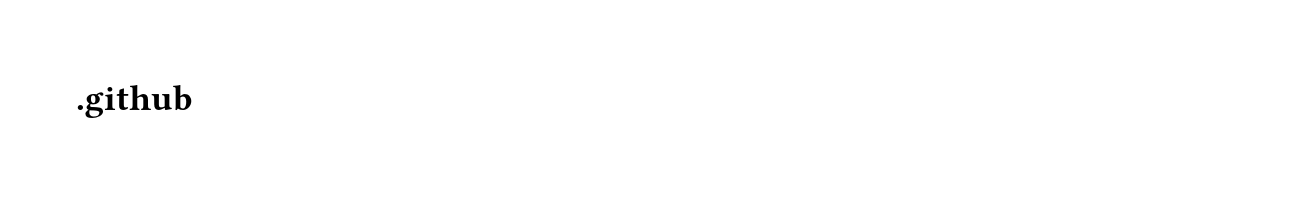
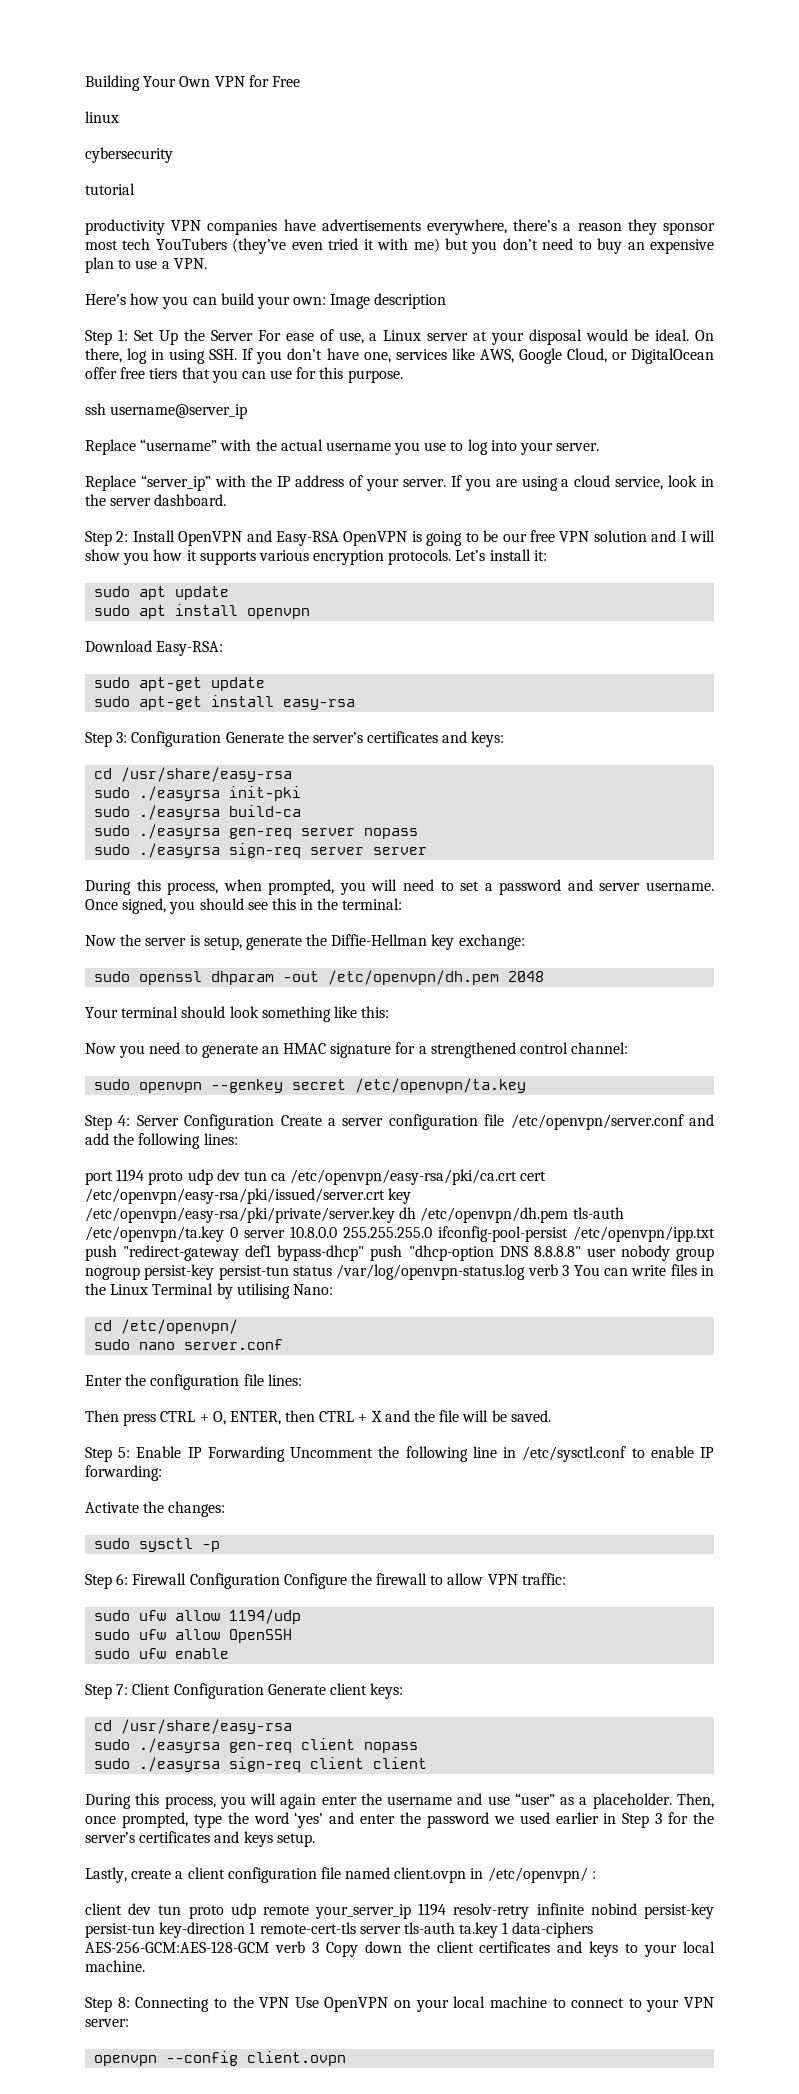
[76,85,193,118] .github -> [85,75,300,91] [85,111,119,123] [85,147,173,163] [85,183,135,195] [85,219,715,235] [85,238,714,254] [85,257,207,273] [85,293,447,309] [85,329,715,345] [85,348,714,364] [85,367,403,383] [85,403,248,419] [85,439,600,455] [85,475,714,491] [85,494,227,506] [85,530,716,546] [85,549,547,565] [94,586,230,600] [94,604,311,619] [85,640,224,656] [94,677,266,691] [94,695,356,710] [85,731,505,747] [94,767,293,782] [94,786,302,801] [94,805,302,820] [94,824,419,839] [94,843,428,858] [85,879,714,895] [85,898,403,914] [85,934,525,950] [94,970,545,985] [85,1006,390,1022] [85,1042,629,1058] [94,1078,527,1093] [85,1114,714,1130] [85,1133,238,1149] [85,1169,547,1185] [85,1188,412,1204] [85,1207,624,1223] [85,1226,715,1242] [85,1245,715,1261] [85,1264,715,1280] [85,1283,333,1299] [94,1319,239,1334] [94,1339,284,1350] [85,1374,302,1390] [85,1410,551,1426] [85,1446,715,1462] [85,1465,162,1481] [85,1501,226,1517] [94,1538,221,1552] [85,1573,566,1589] [94,1609,302,1624] [94,1629,293,1643] [94,1648,230,1659] [85,1683,404,1699] [94,1719,293,1734] [94,1738,419,1753] [94,1757,428,1772] [85,1793,714,1809] [85,1812,714,1828] [85,1831,315,1847] [85,1867,596,1883] [85,1903,714,1919] [85,1922,594,1938] [85,1941,715,1957] [85,1960,145,1972] [85,1996,714,2012] [85,2019,129,2027] [94,2051,347,2066] Building Your Own VPN for Free // linux // cybersecurity // tutorial // productivity VPN companies have advertisements everywhere, there’s a reason they sponsor most tech YouTubers (they’ve even tried it with me) but you don’t need to buy an expensive plan to use a VPN. // Here’s how you can build your own: Image description // Step 1: Set Up the Server For ease of use, a Linux server at your disposal would be ideal. On there, log in using SSH. If you don’t have one, services like AWS, Google Cloud, or DigitalOcean offer free tiers that you can use for this purpose. // ssh username@server_ip // Replace “username” with the actual username you use to log into your server. // Replace “server_ip” with the IP address of your server. If you are using a cloud service, look in the server dashboard. // Step 2: Install OpenVPN and Easy-RSA OpenVPN is going to be our free VPN solution and I will show you how it supports various encryption protocols. Let’s install it: // sudo apt update // sudo apt install openvpn // Download Easy-RSA: // sudo apt-get update // sudo apt-get install easy-rsa // Step 3: Configuration Generate the server’s certificates and keys: // cd /usr/share/easy-rsa // sudo ./easyrsa init-pki // sudo ./easyrsa build-ca // sudo ./easyrsa gen-req server nopass // sudo ./easyrsa sign-req server server // During this process, when prompted, you will need to set a password and server username. Once signed, you should see this in the terminal: // Now the server is setup, generate the Diffie-Hellman key exchange: // sudo openssl dhparam -out /etc/openvpn/dh.pem 2048 // Your terminal should look something like this: // Now you need to generate an HMAC signature for a strengthened control channel: // sudo openvpn --genkey secret /etc/openvpn/ta.key // Step 4: Server Configuration Create a server configuration file /etc/openvpn/server.conf and add the following lines: // port 1194 proto udp dev tun ca /etc/openvpn/easy-rsa/pki/ca.crt cert /etc/openvpn/easy-rsa/pki/issued/server.crt key /etc/openvpn/easy-rsa/pki/private/server.key dh /etc/openvpn/dh.pem tls-auth /etc/openvpn/ta.key 0 server 10.8.0.0 255.255.255.0 ifconfig-pool-persist /etc/openvpn/ipp.txt push "redirect-gateway def1 bypass-dhcp" push "dhcp-option DNS 8.8.8.8" user nobody group nogroup persist-key persist-tun status /var/log/openvpn-status.log verb 3 You can write files in the Linux Terminal by utilising Nano: // cd /etc/openvpn/ // sudo nano server.conf // Enter the configuration file lines: // Then press CTRL + O, ENTER, then CTRL + X and the file will be saved. // Step 5: Enable IP Forwarding Uncomment the following line in /etc/sysctl.conf to enable IP forwarding: // Activate the changes: // sudo sysctl -p // Step 6: Firewall Configuration Configure the firewall to allow VPN traffic: // sudo ufw allow 1194/udp // sudo ufw allow OpenSSH // sudo ufw enable // Step 7: Client Configuration Generate client keys: // cd /usr/share/easy-rsa // sudo ./easyrsa gen-req client nopass // sudo ./easyrsa sign-req client client // During this process, you will again enter the username and use “user” as a placeholder. Then, once prompted, type the word ‘yes’ and enter the password we used earlier in Step 3 for the server’s certificates and keys setup. // Lastly, create a client configuration file named client.ovpn in /etc/openvpn/ : // client dev tun proto udp remote your_server_ip 1194 resolv-retry infinite nobind persist-key persist-tun key-direction 1 remote-cert-tls server tls-auth ta.key 1 data-ciphers AES-256-GCM:AES-128-GCM verb 3 Copy down the client certificates and keys to your local machine. // Step 8: Connecting to the VPN Use OpenVPN on your local machine to connect to your VPN server: // openvpn --config client.ovpn

